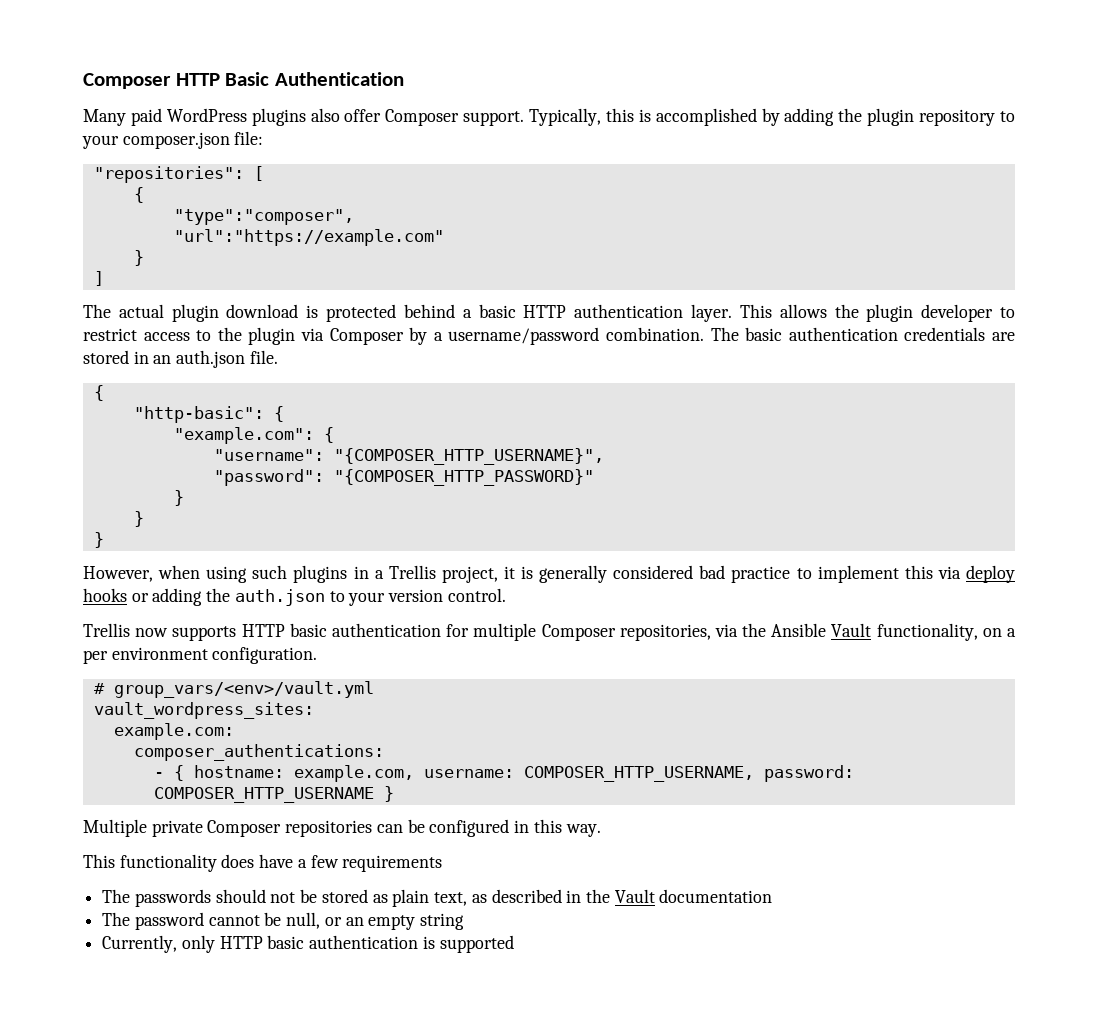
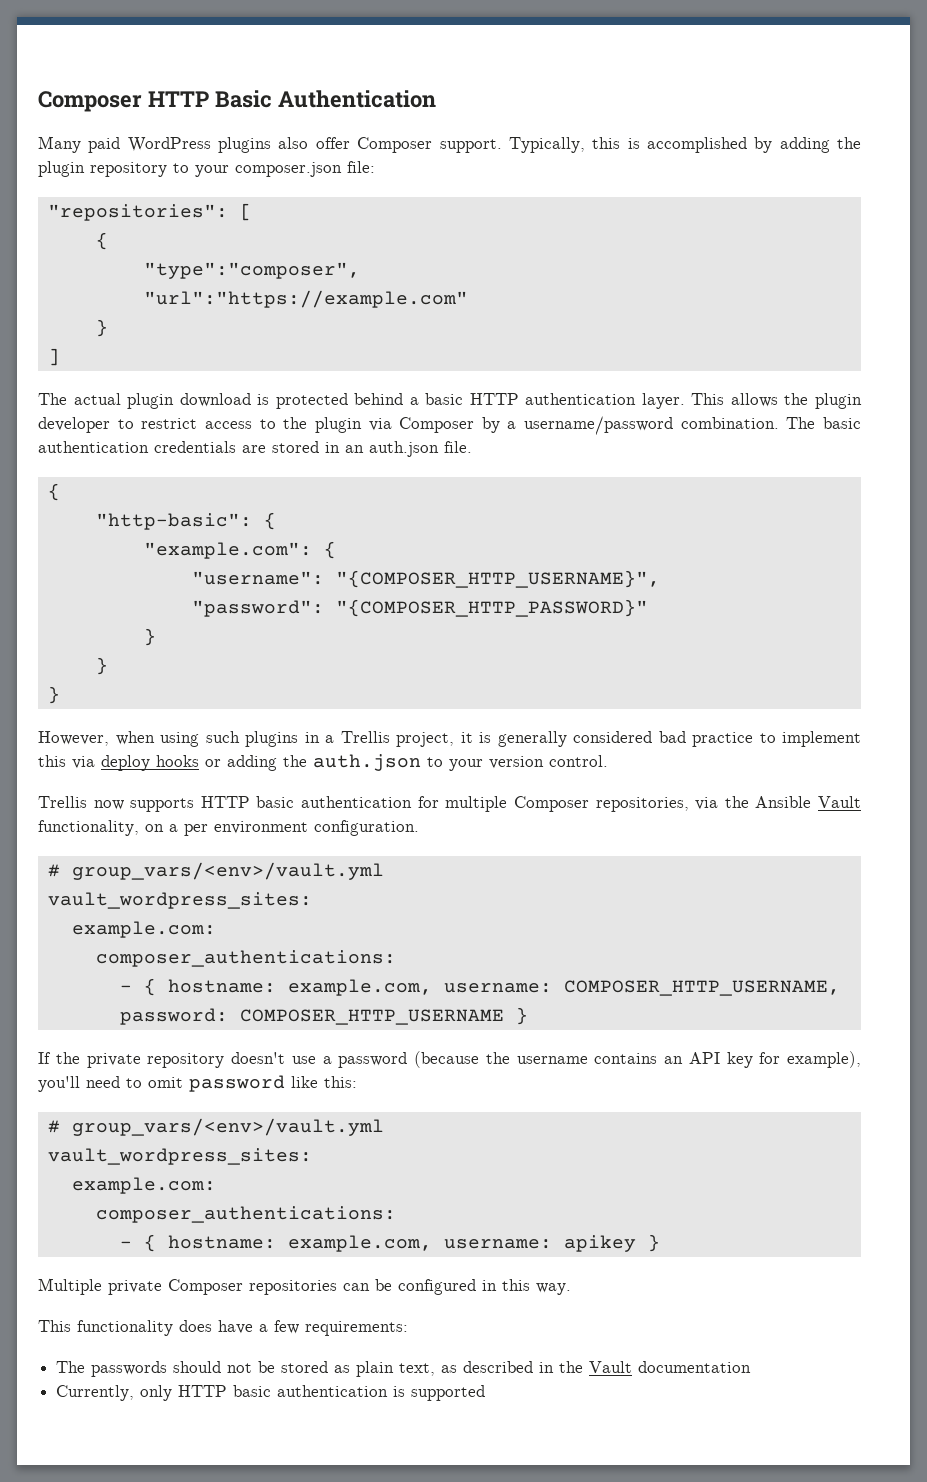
(394, 794) none -> [38,1051,861,1068] [38,1075,357,1092] [47,1118,384,1136] [47,1148,312,1165] [71,1177,216,1194] [95,1206,396,1223] [119,1234,660,1252] // If the private repository doesn't use a password (because the username contains an API key for example), you'll need to omit password like this: // # group_vars/<env>/vault.yml // vault_wordpress_sites: // example.com: // composer_authentications: // - { hostname: example.com, username: apikey }
[342,855,443,872] requirements -> [305,1321,408,1336] requirements:
[102,912,465,930] // The password cannot be null, or an empty string -> (752, 1367) none

